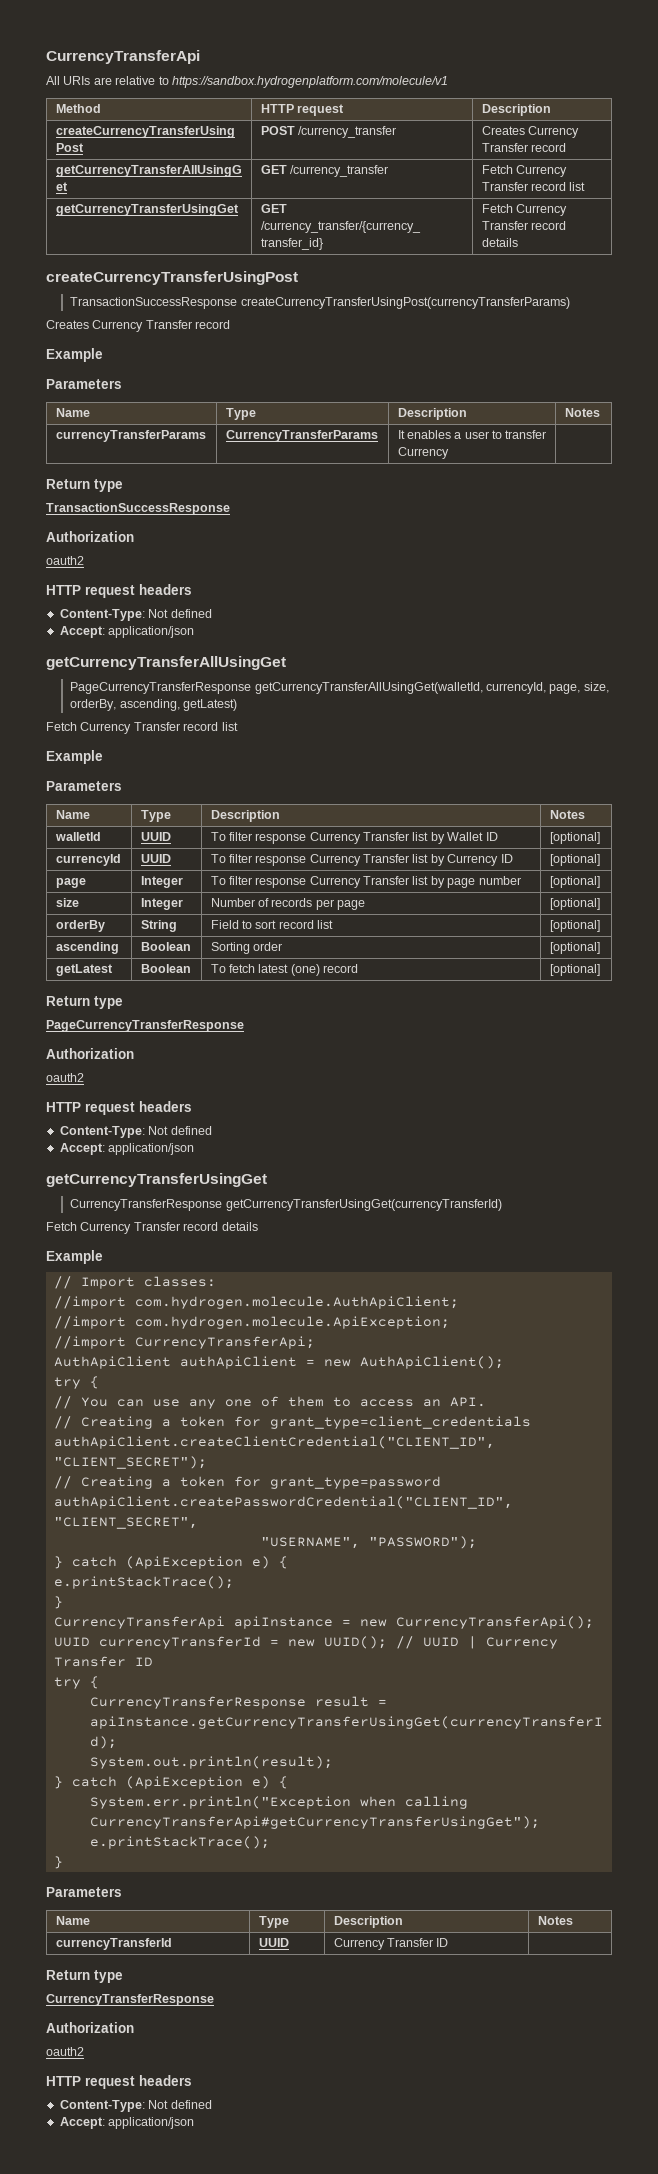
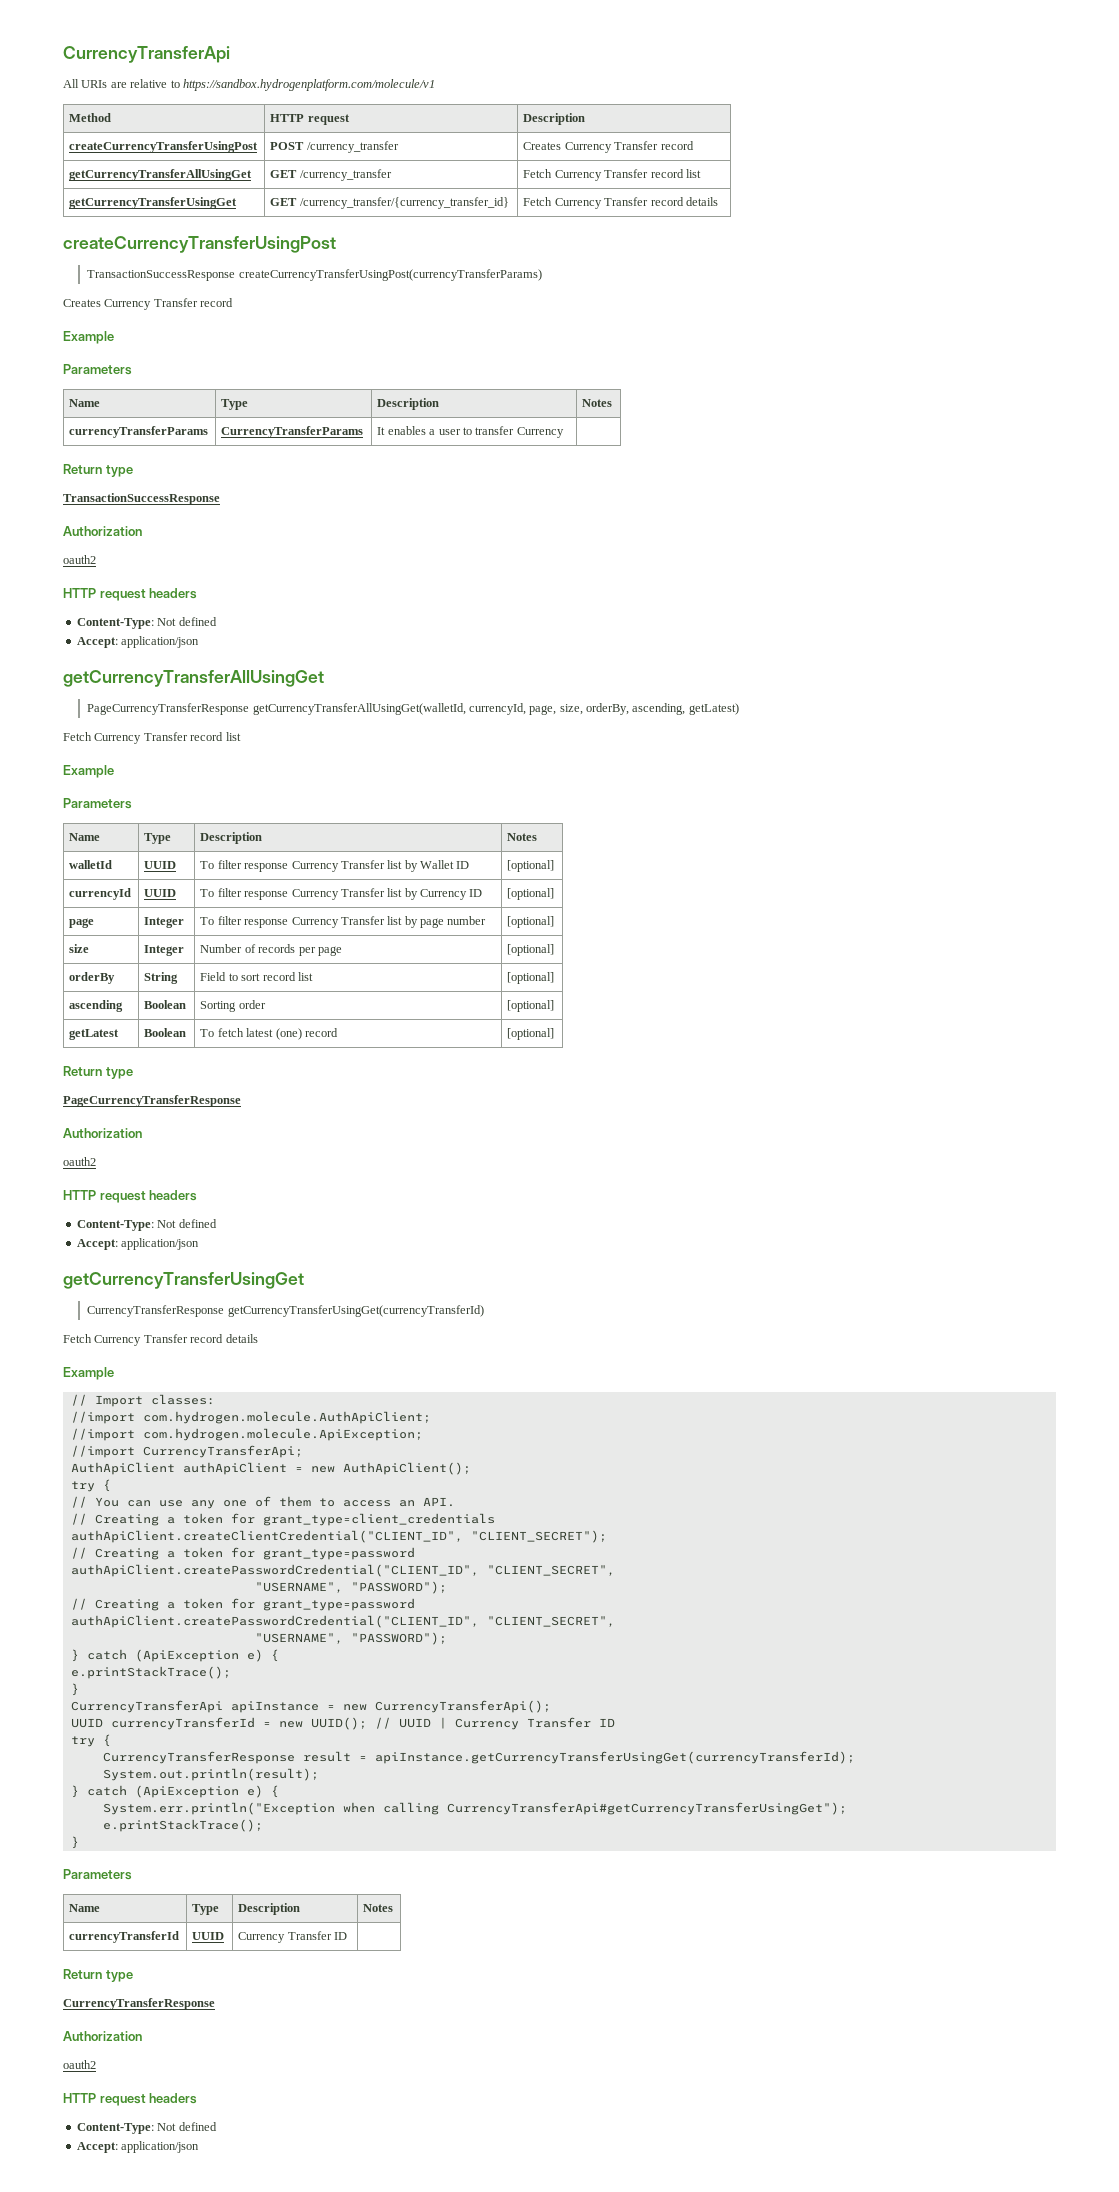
(477, 1542) none -> [70,1598,415,1611] [70,1615,615,1628] [254,1632,447,1645] // // Creating a token for grant_type=password // authApiClient.createPasswordCredential("CLIENT_ID", "CLIENT_SECRET", // "USERNAME", "PASSWORD");

